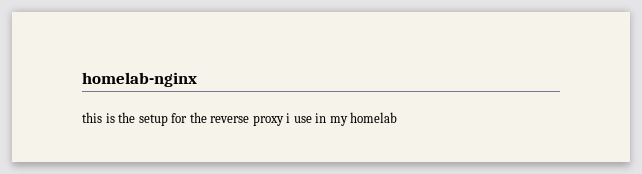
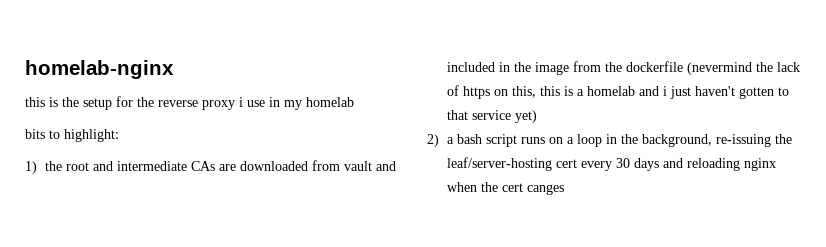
(398, 117) none -> [25,129,119,142] [25,160,397,174] [447,61,801,75] [447,85,790,99] [447,110,538,123] [427,134,793,147] [447,157,777,171] [447,182,565,195] // bits to highlight: // 1) the root and intermediate CAs are downloaded from vault and included in the image from the dockerfile (nevermind the lack of https on this, this is a homelab and i just haven't gotten to that service yet) // 2) a bash script runs on a loop in the background, re-issuing the leaf/server-hosting cert every 30 days and reloading nginx when the cert canges

